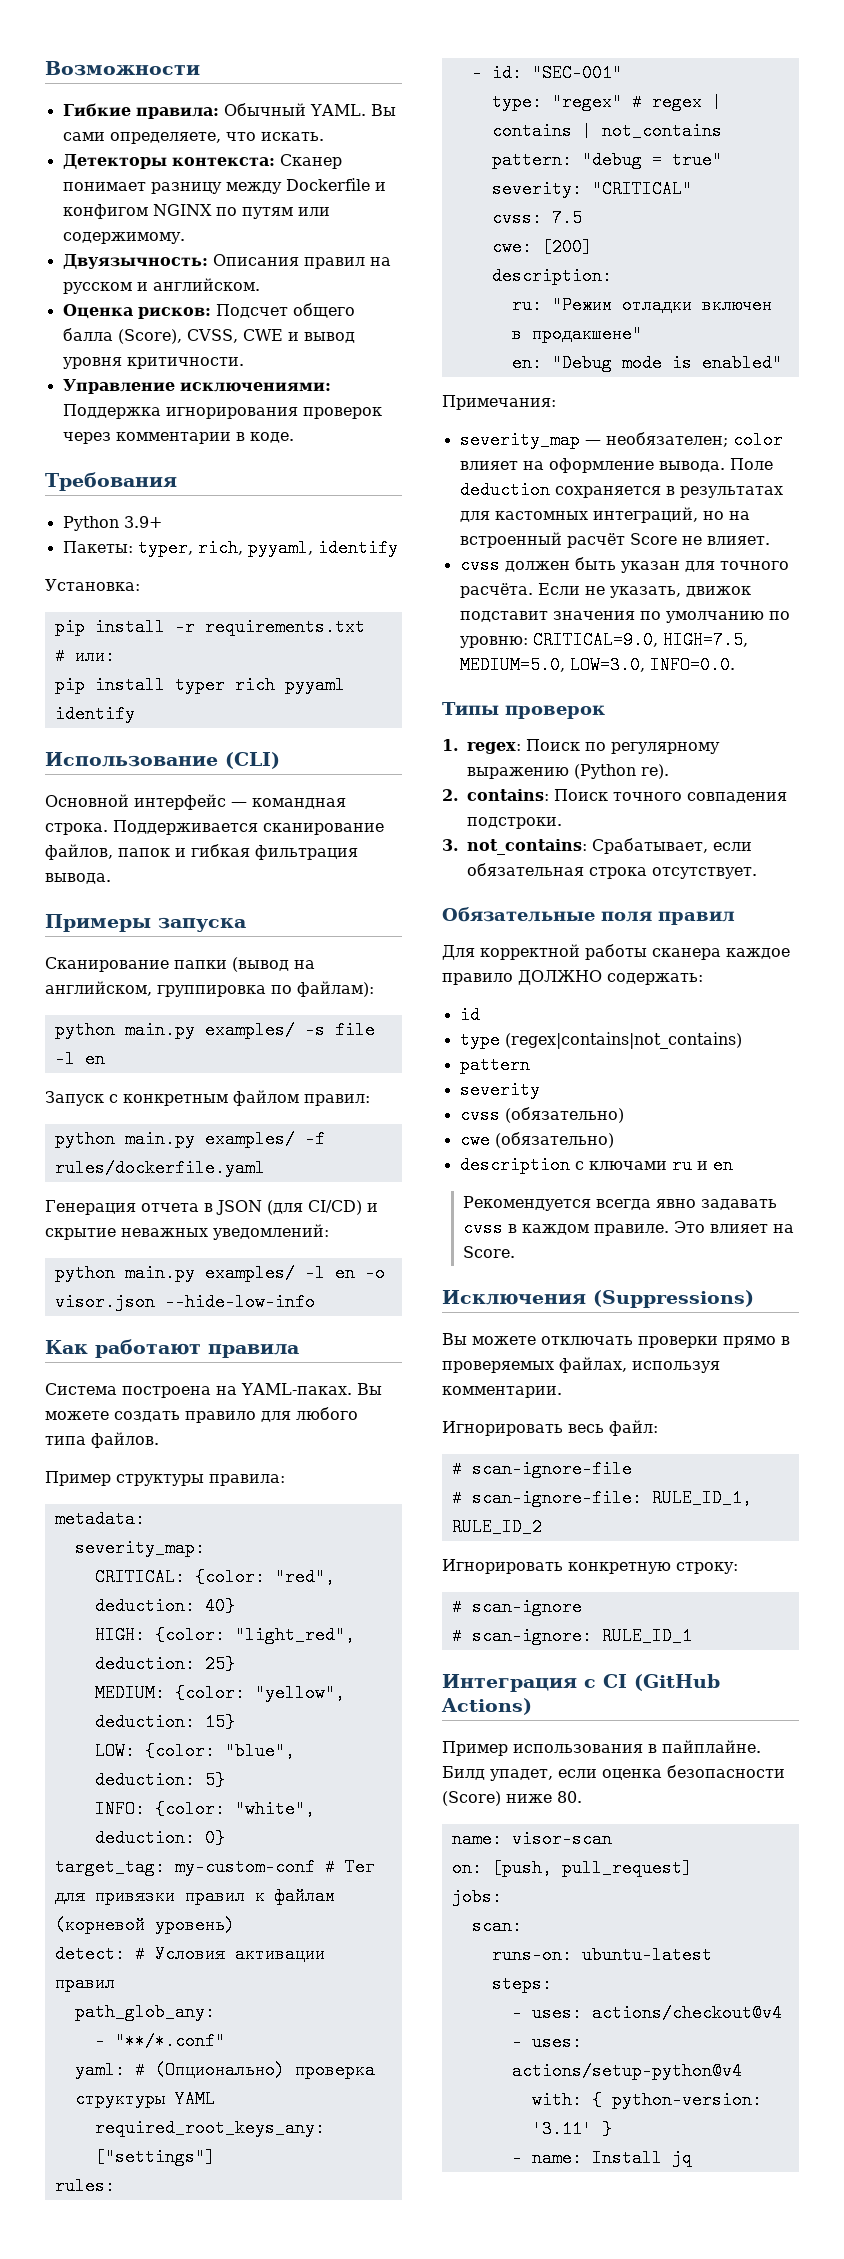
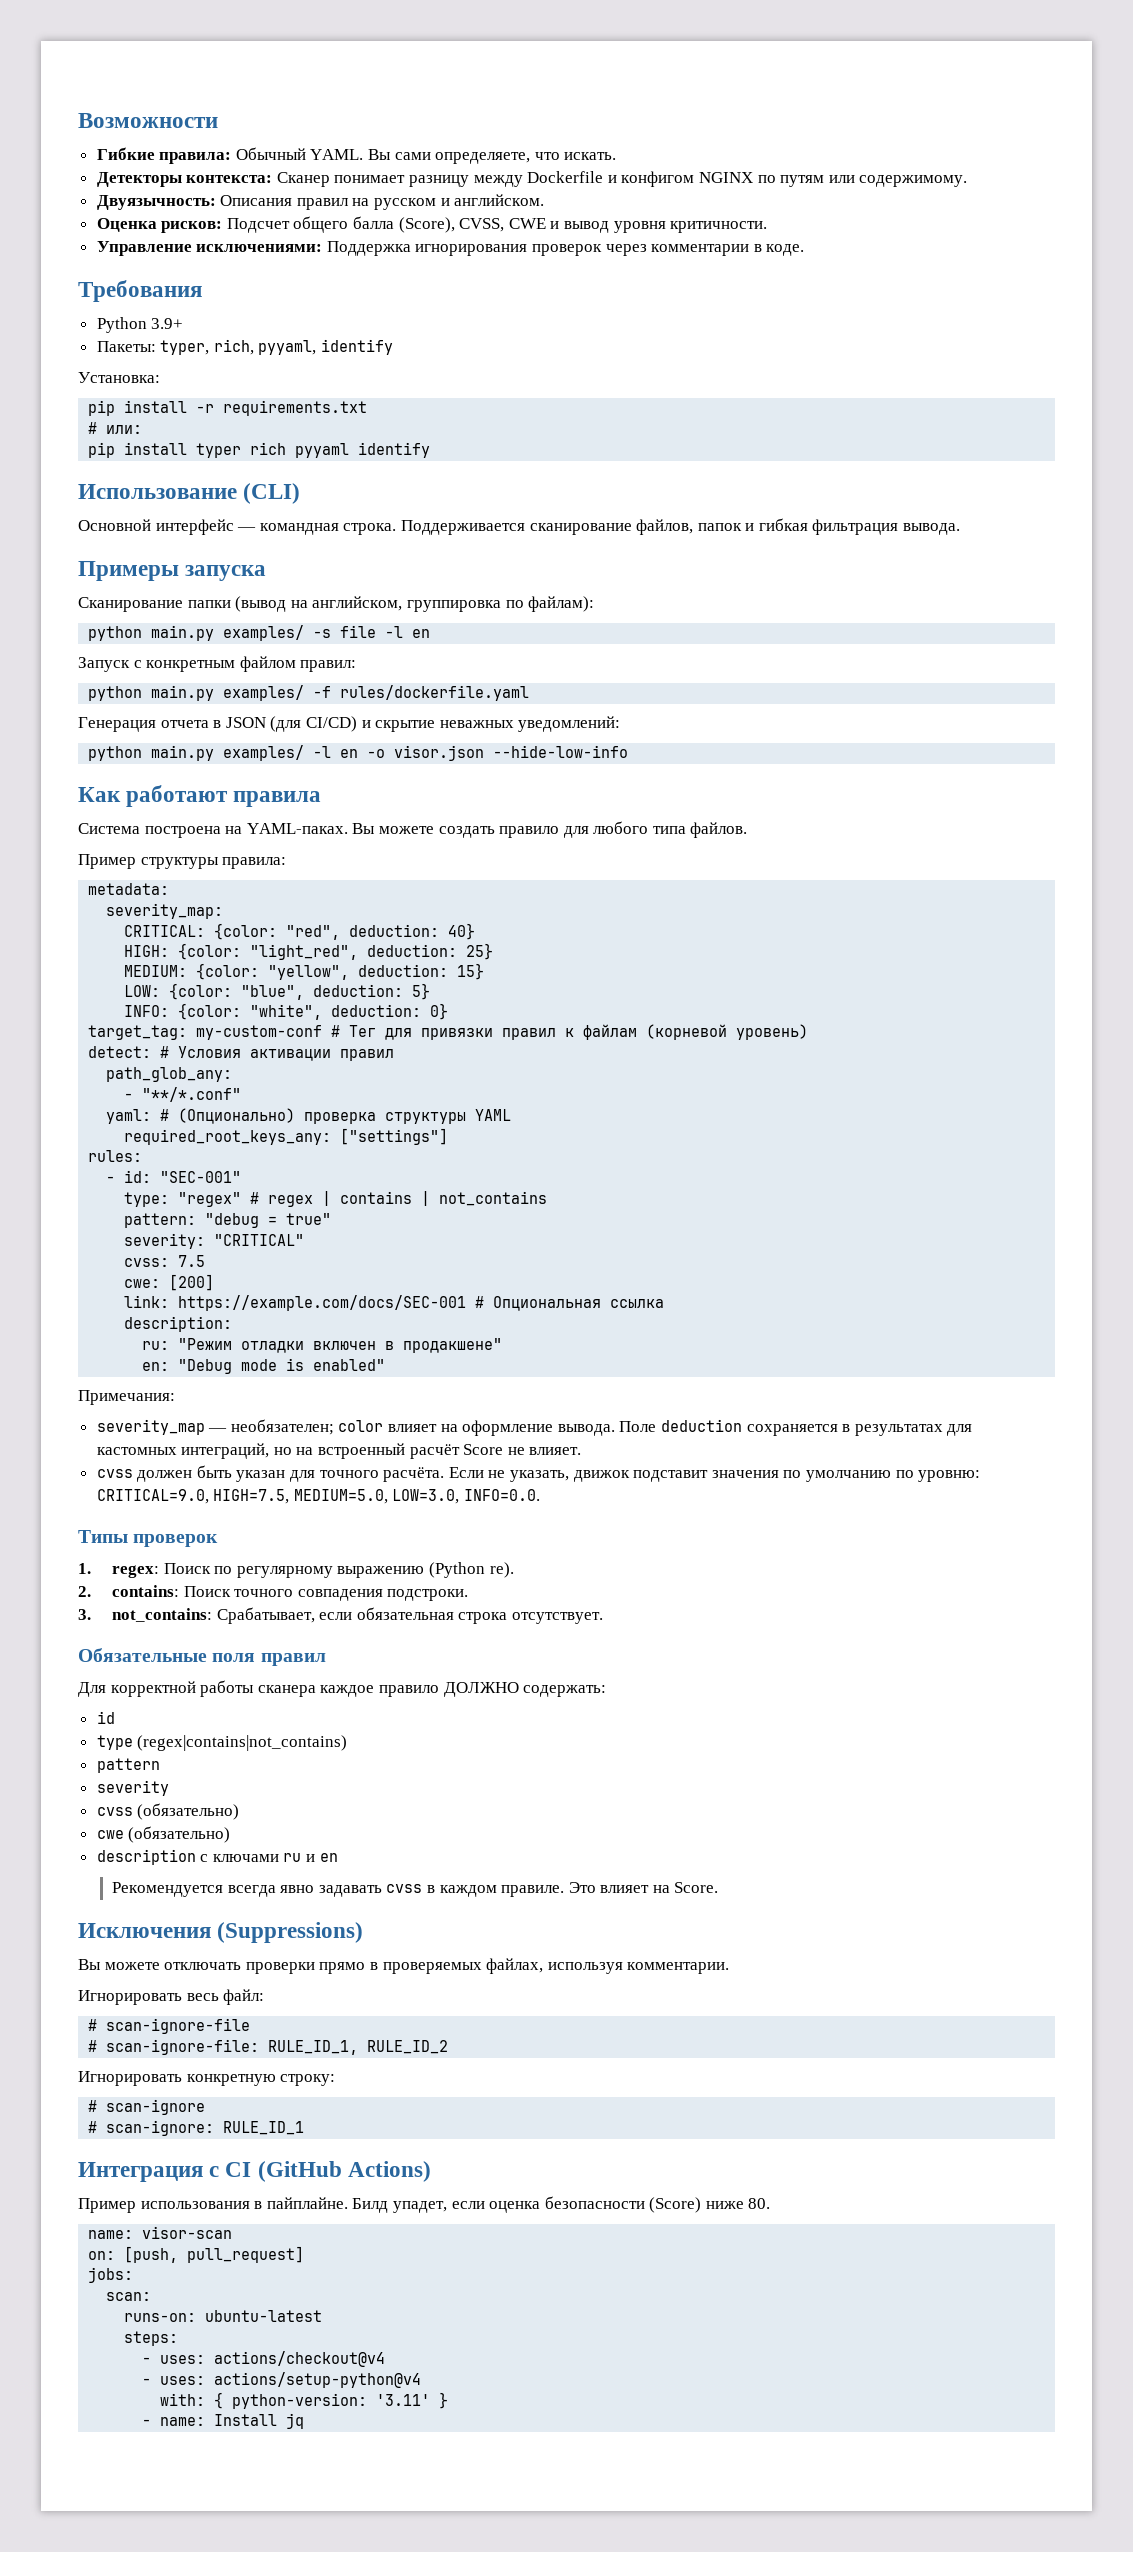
(592, 247) none -> [124,1295,665,1311] // link: https://example.com/docs/SEC-001 # Опциональная ссылка

